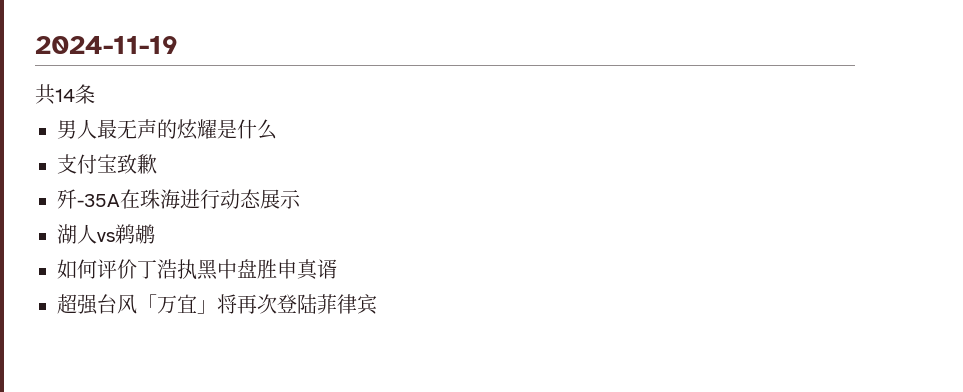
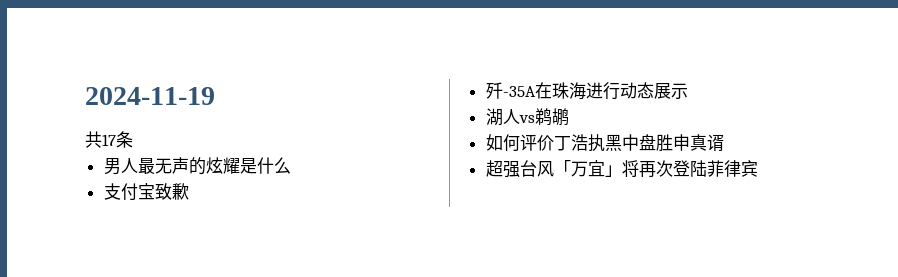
[55,89,75,102] 14 -> [102,134,116,146] 17

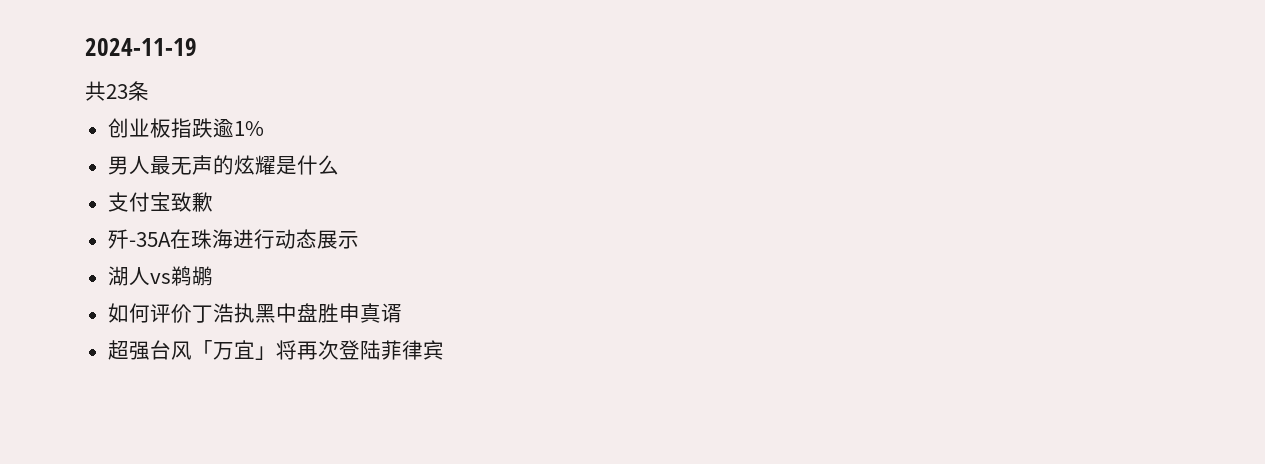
[102,134,116,146] 17 -> [106,84,128,99] 23
(133, 139) none -> [107,118,264,138] // 创业板指跌逾1%

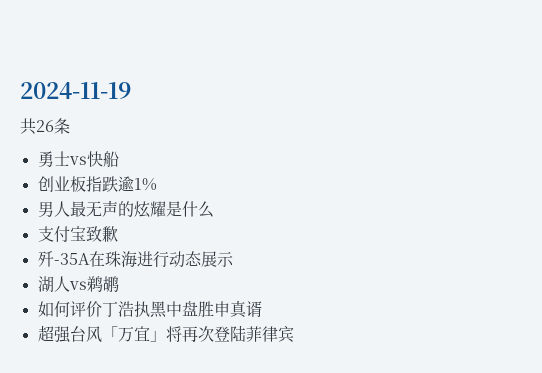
[106,84,128,99] 23 -> [36,120,54,132] 26
(149, 91) none -> [37,151,119,168] // 勇士vs快船

